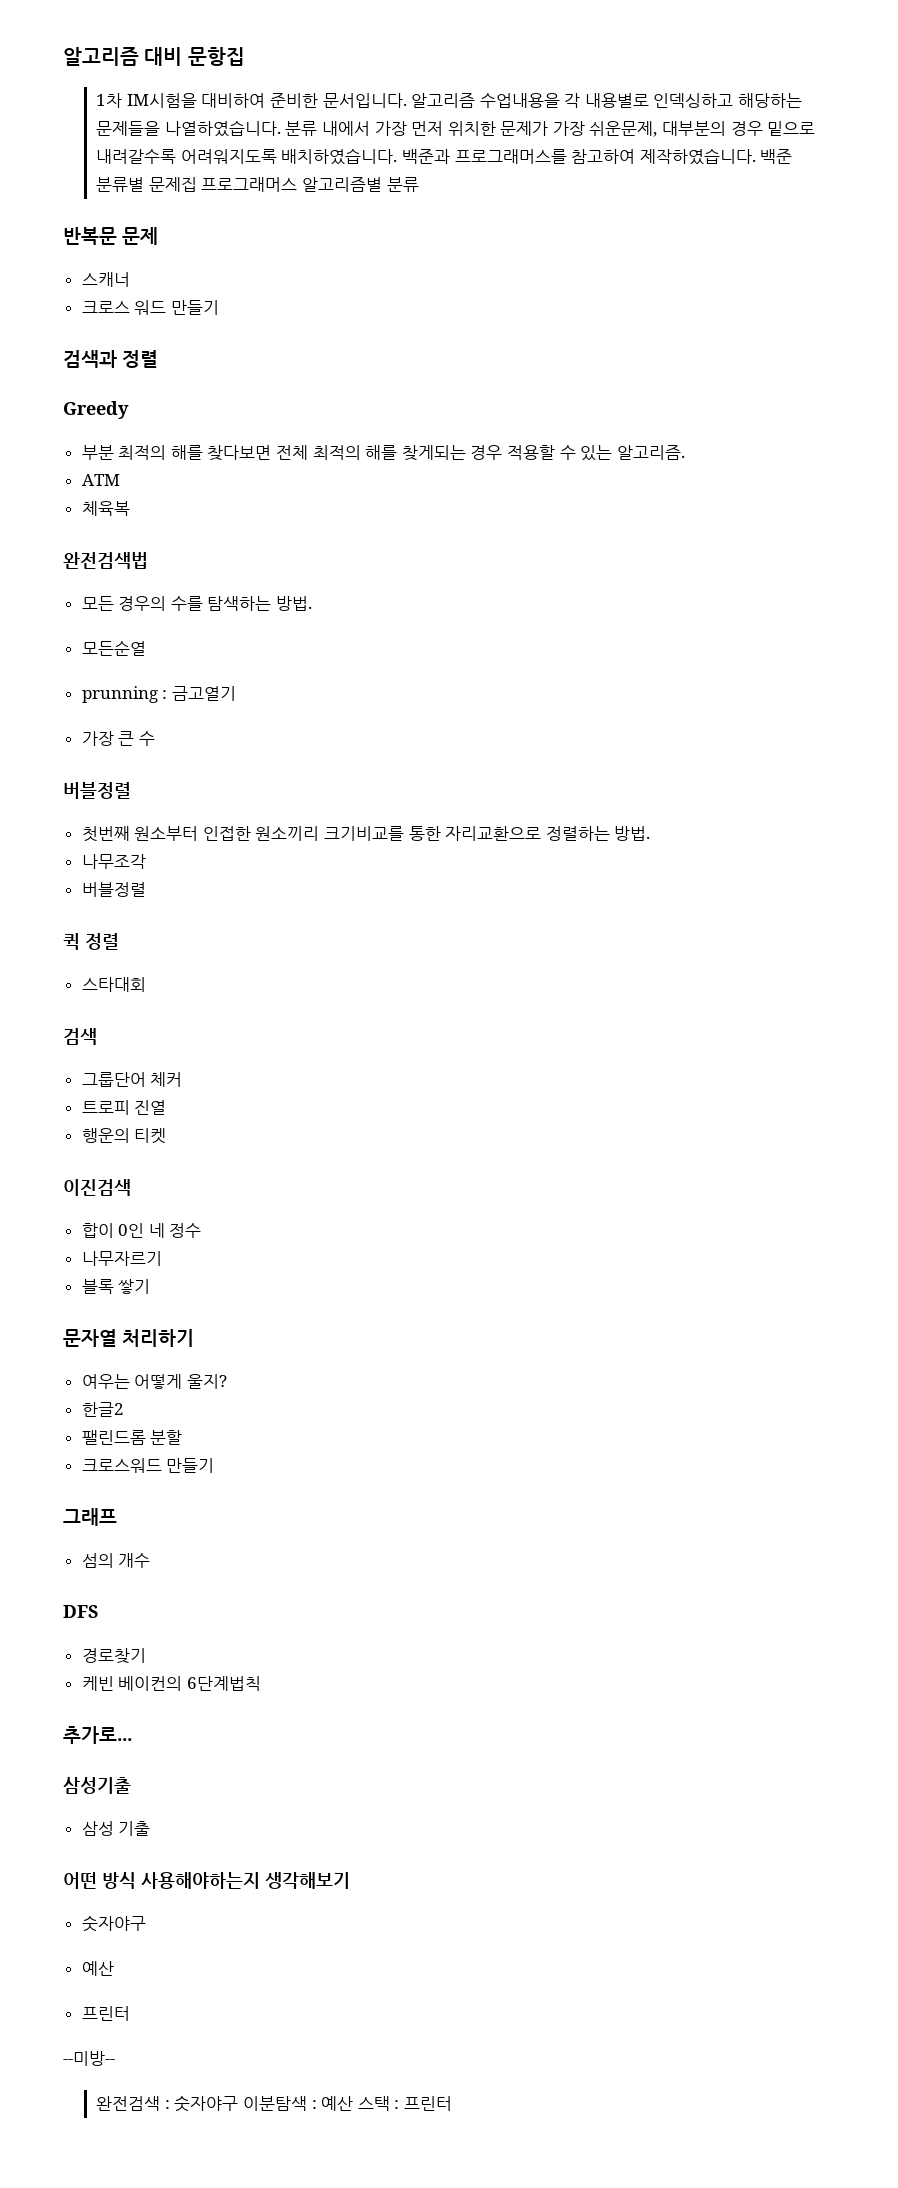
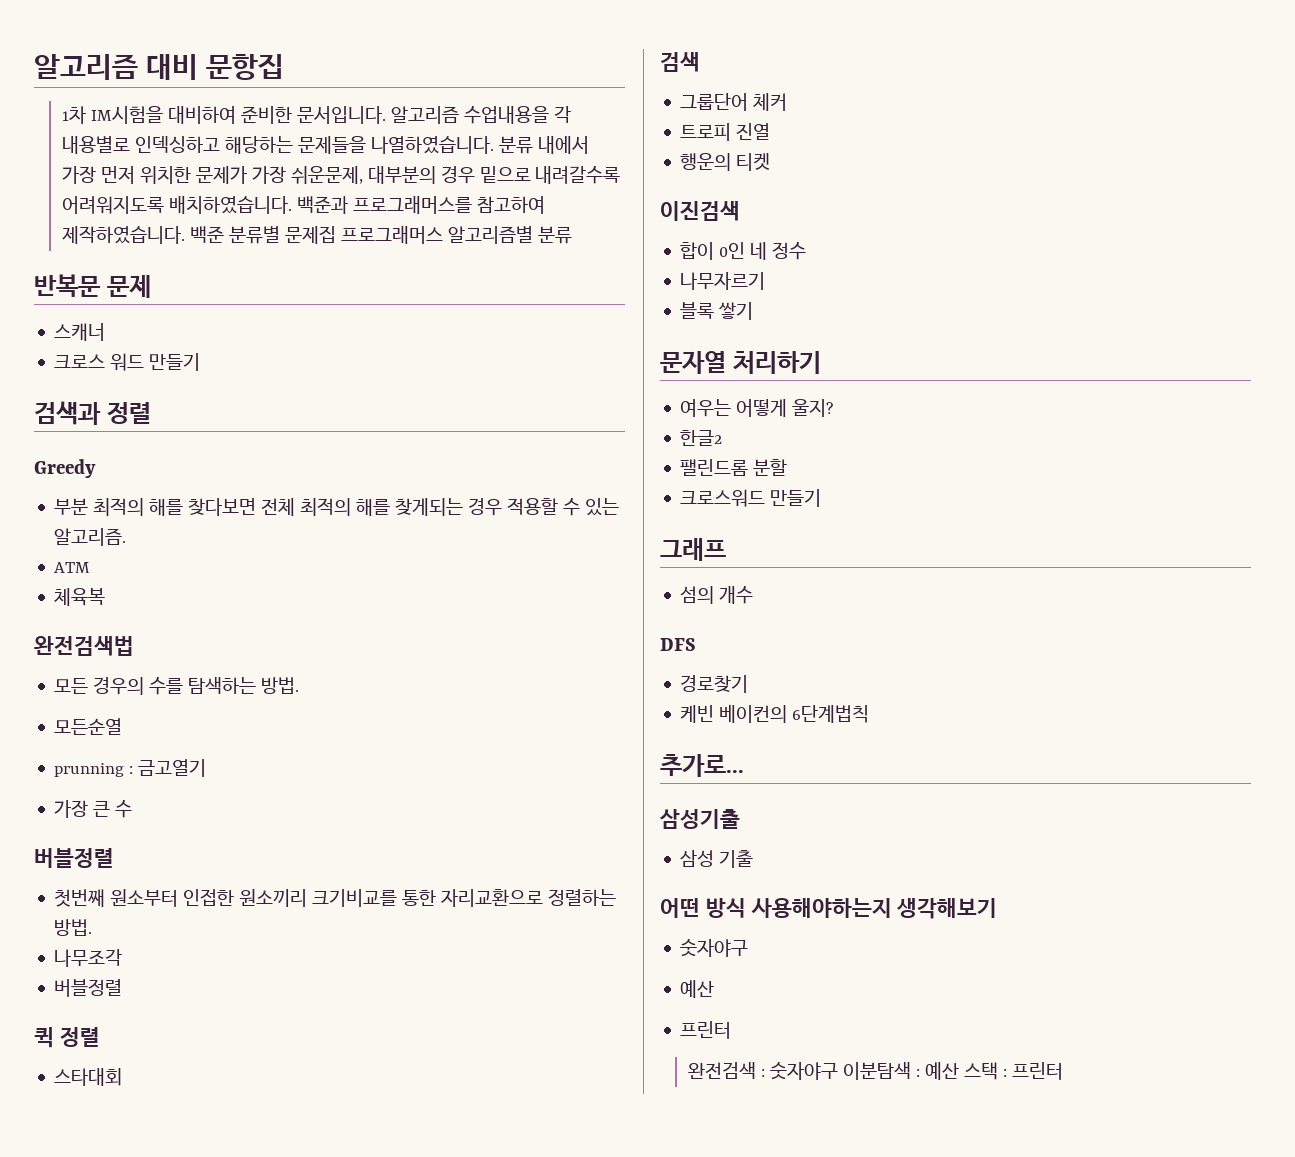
[63,2051,115,2066] // --미방-- -> (732, 1030) none

